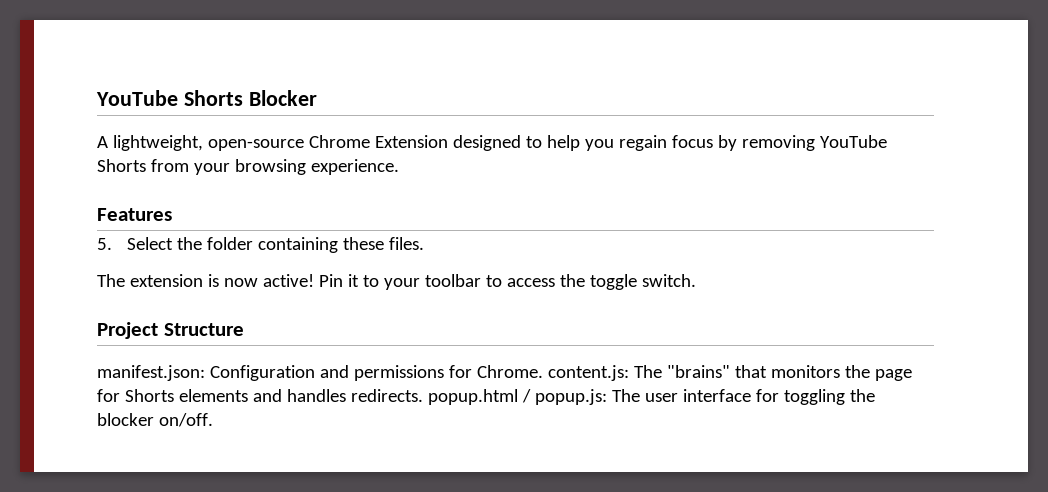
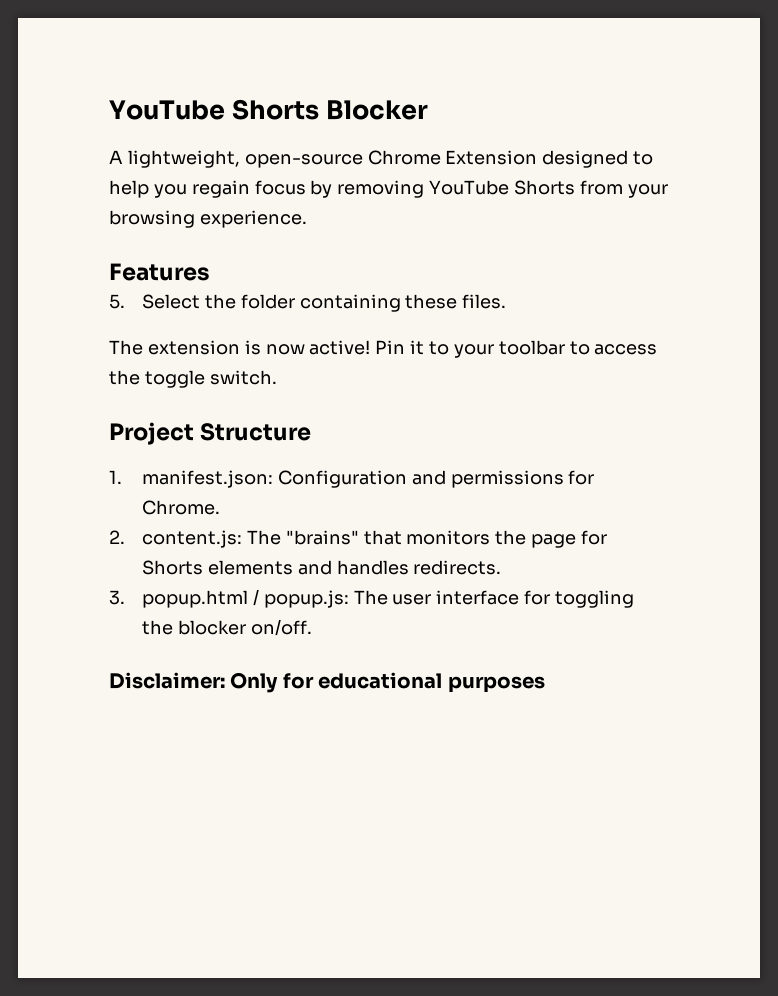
(244, 329) none -> [109,470,122,484] 1.
(543, 371) none -> [109,530,125,544] // 2.
(423, 395) none -> [109,590,125,605] // 3.
(213, 420) none -> [109,672,545,693] // Disclaimer: Only for educational purposes

